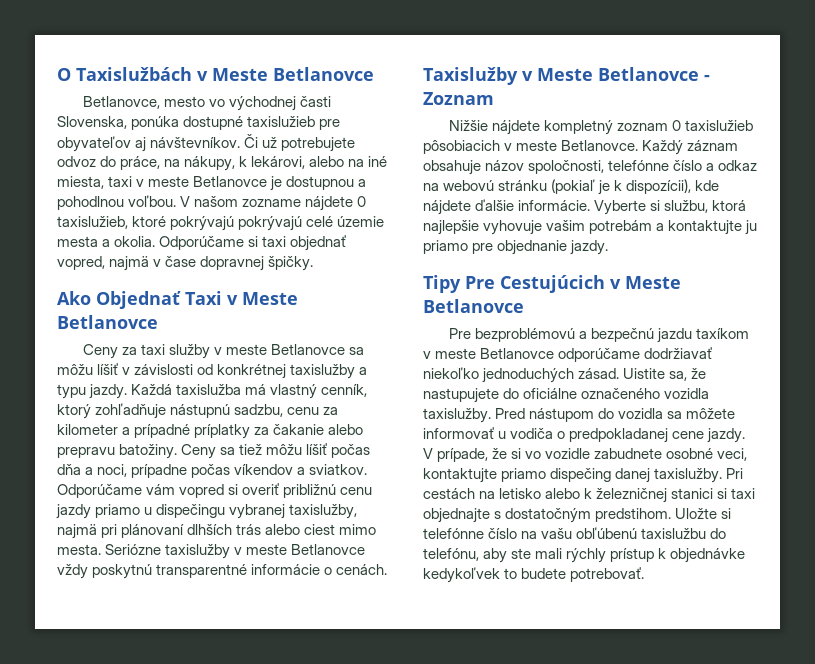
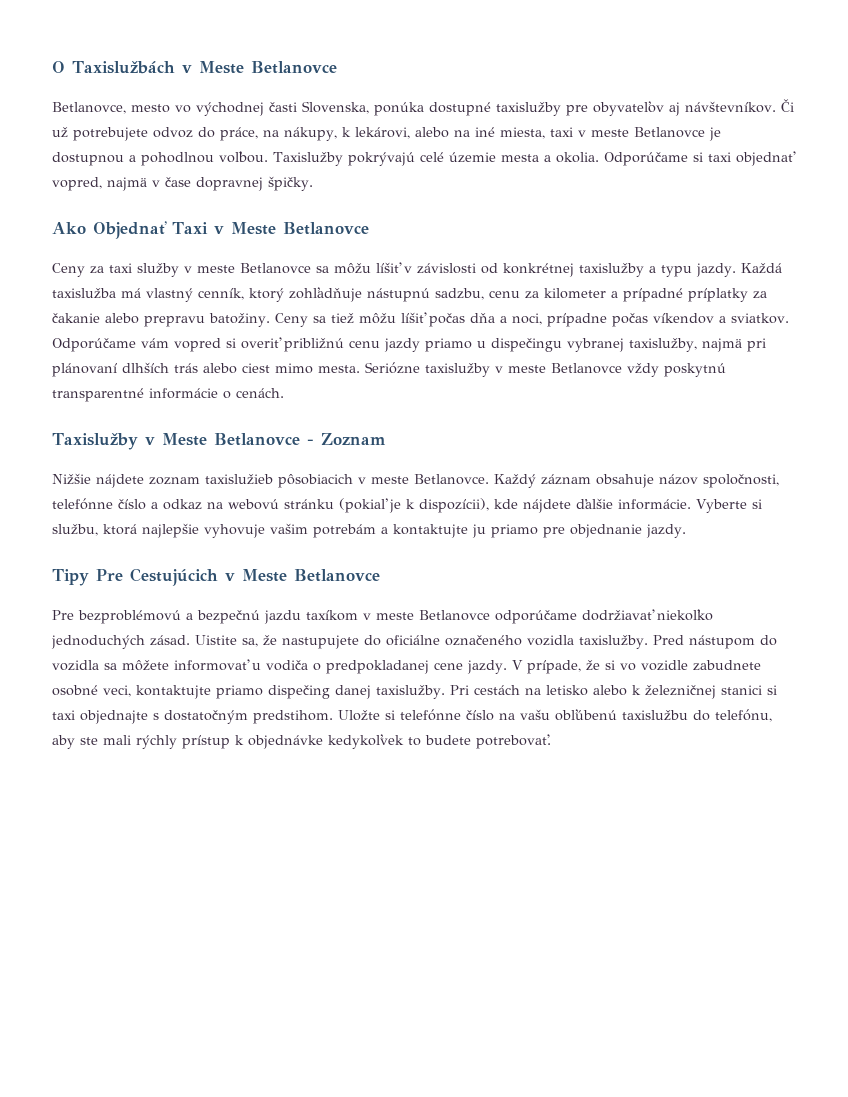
[247,116,316,127] taxislužieb -> [496,102,561,116] taxislužby
[180,196,367,211] [57,216,235,231] V našom zozname nájdete 0 taxislužieb, ktoré pokrývajú -> [273,152,343,166] Taxislužby
[543,120,681,135] kompletný zoznam 0 -> [149,477,200,485] zoznam

